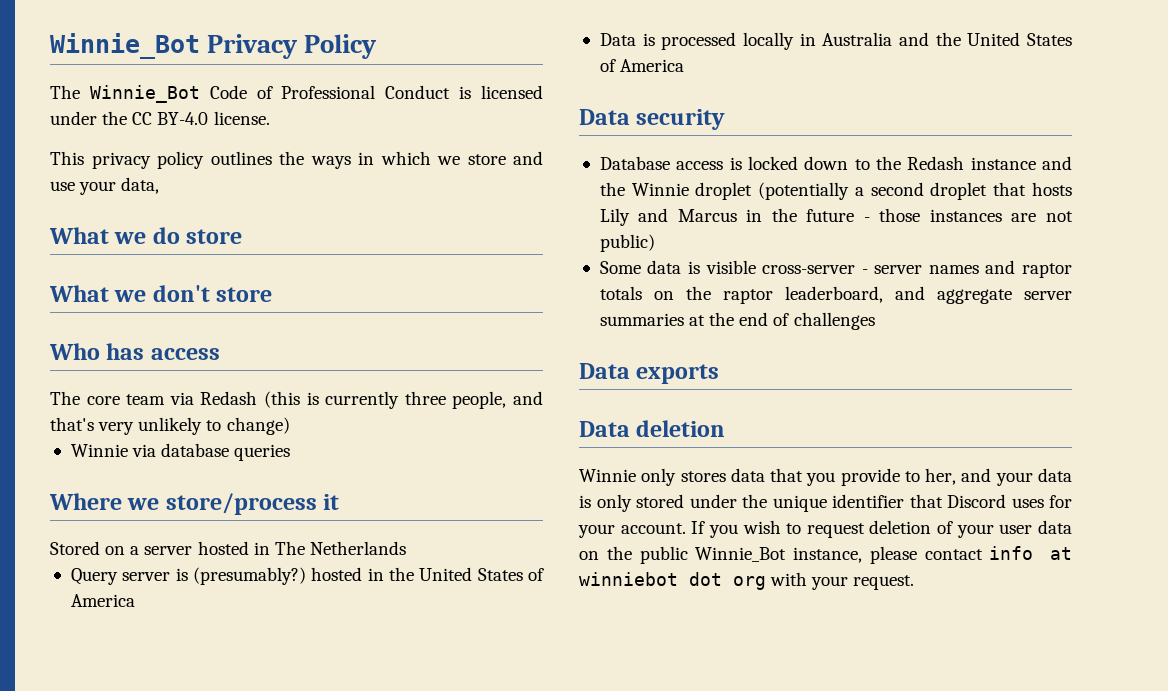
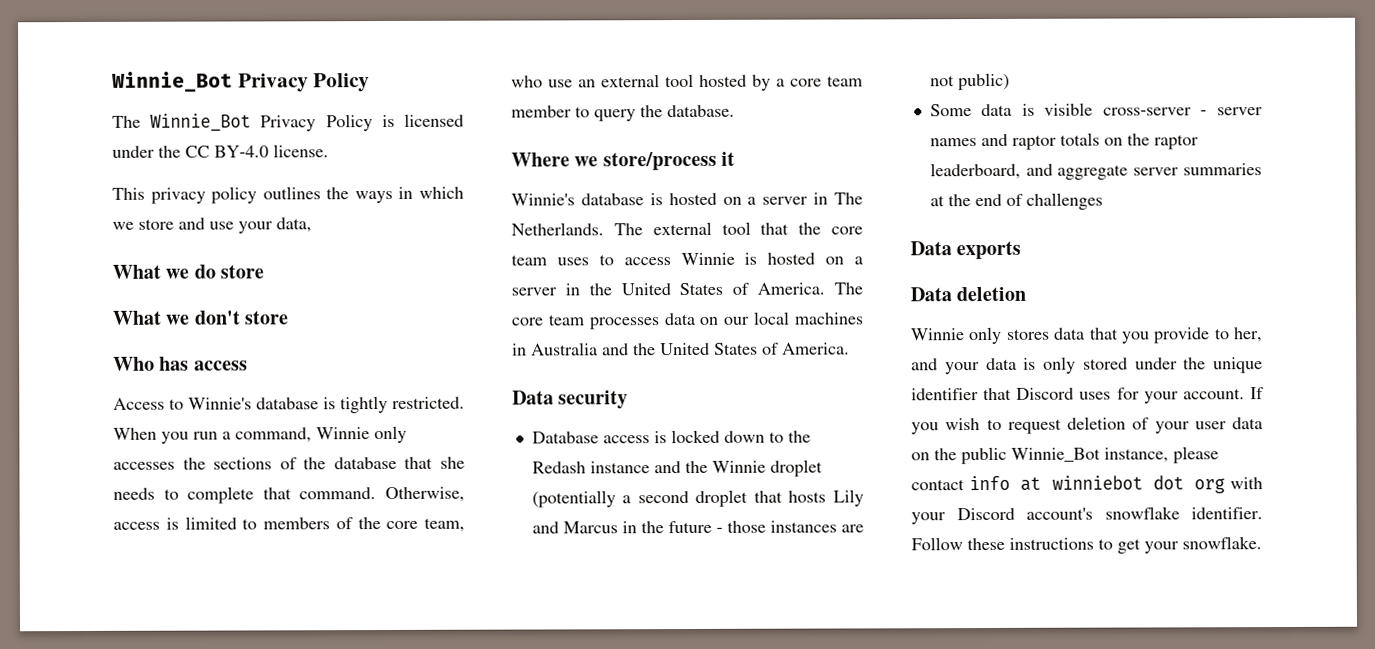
[209,85,451,99] Code of Professional Conduct -> [260,114,373,132] Privacy Policy
[50,391,543,409] [50,417,290,435] [70,443,291,461] The core team via Redash (this is currently three people, and that's very unlikely to change) // Winnie via database queries -> [113,395,465,414] [113,425,407,444] [113,456,465,470] [113,486,465,504] [113,516,465,532] [511,73,863,91] [511,104,735,122] Access to Winnie's database is tightly restricted. When you run a command, Winnie only accesses the sections of the database that she needs to complete that command. Otherwise, access is limited to members of the core team, who use an external tool hosted by a core team member to query the database.
[50,541,249,555] Stored on a server hosted -> [511,192,809,206] Winnie's database is hosted on a server
[309,541,406,555] [70,567,363,585] Netherlands // Query server is (presumably?) hosted -> [511,221,863,236] [511,252,863,266] [511,287,557,296] Netherlands. The external tool that the core team uses to access Winnie is hosted on a server
[70,594,135,607] [599,32,794,50] America // Data is processed locally -> [757,282,863,295] [511,311,864,330] America. The core team processes data on our local machines
[620,59,685,72] America -> [782,342,850,355] America.
[853,575,915,590] request. -> [956,506,1263,521] [911,536,1262,554] Discord account's snowflake identifier. Follow these instructions to get your snowflake.

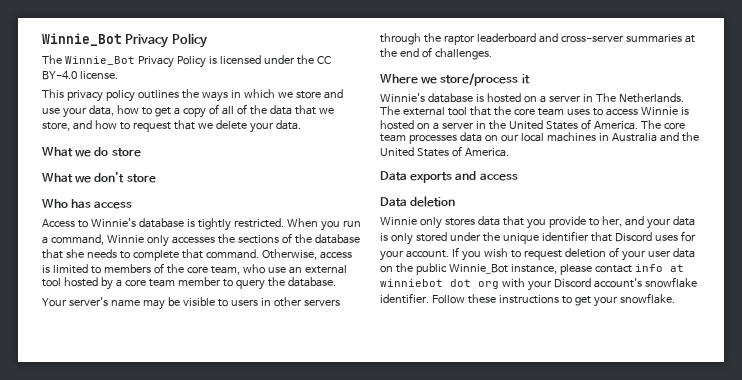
(312, 225) none -> [116,104,334,118] [42,120,301,133] how to get a copy of all of the data that we store, and how to request that we delete your data.
(735, 111) none -> [42,297,340,310] [380,33,695,45] [380,47,492,60] // Your server's name may be visible to users in other servers through the raptor leaderboard and cross-server summaries at the end of challenges.
[558,390,629,410] [531,429,811,444] [531,459,823,477] [531,489,864,508] [531,520,864,534] [929,72,1010,91] [929,102,1263,117] [929,132,1199,150] [929,162,1262,180] [929,192,1103,210] [910,240,1022,260] security // Database access is locked down to the Redash instance and the Winnie droplet (potentially a second droplet that hosts Lily and Marcus in the future - those instances are not public) // Some data is visible cross-server - server names and raptor totals on the raptor leaderboard, and aggregate server summaries at the end of challenges // Data exports -> [410,171,518,183] exports and access

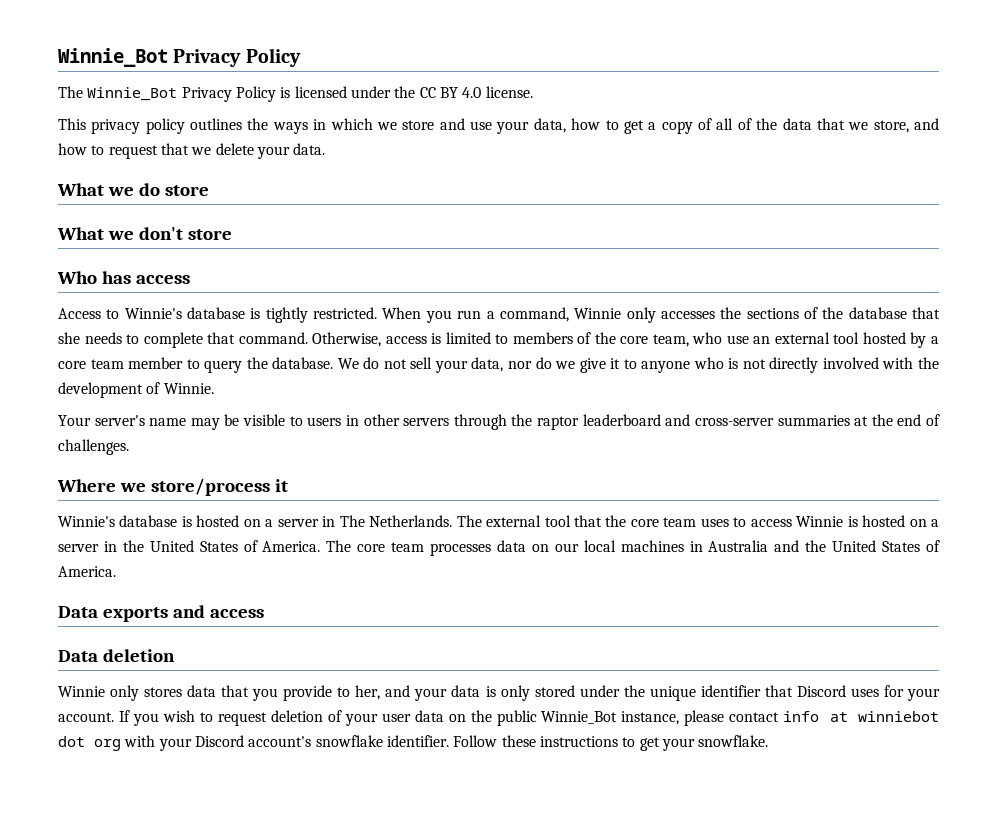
[42,71,77,80] BY-4.0 -> [439,87,482,98] BY 4.0
(336, 282) none -> [337,357,940,373] [58,382,214,398] We do not sell your data, nor do we give it to anyone who is not directly involved with the development of Winnie.

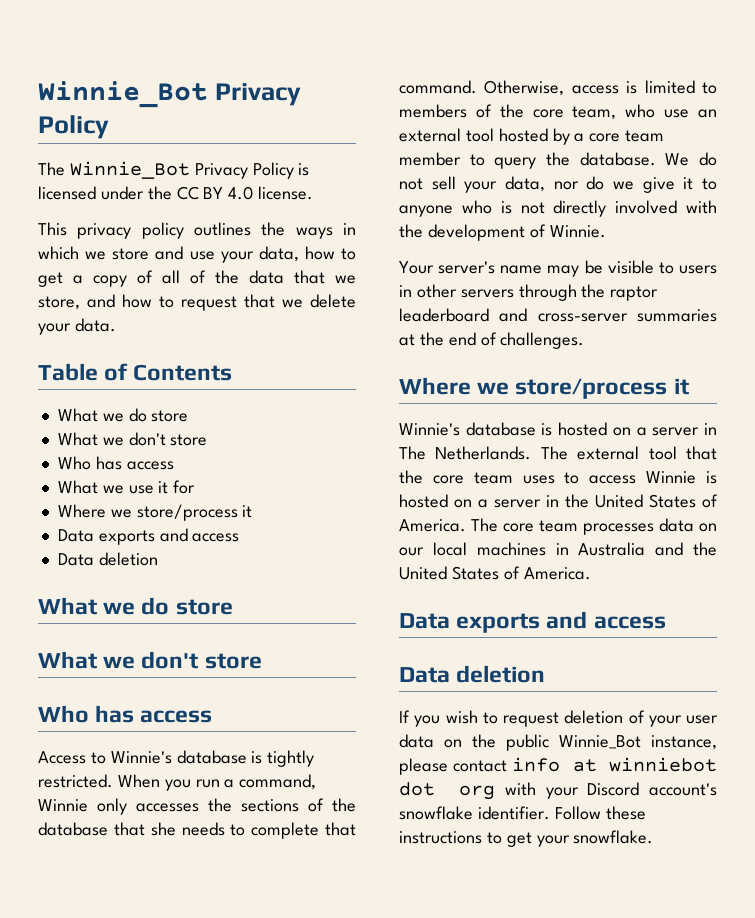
(326, 149) none -> [38,363,233,381] [57,408,189,422] [57,432,208,446] [57,456,174,470] [57,480,196,494] [57,504,253,521] [57,528,240,545] [57,552,158,566] // Table of Contents // What we do store // What we don't store // Who has access // What we use it for // Where we store/process it // Data exports and access // Data deletion
[58,685,941,701] [58,712,114,722] Winnie only stores data that you provide to her, and your data is only stored under the unique identifier that Discord uses for your account. -> (546, 674) none

